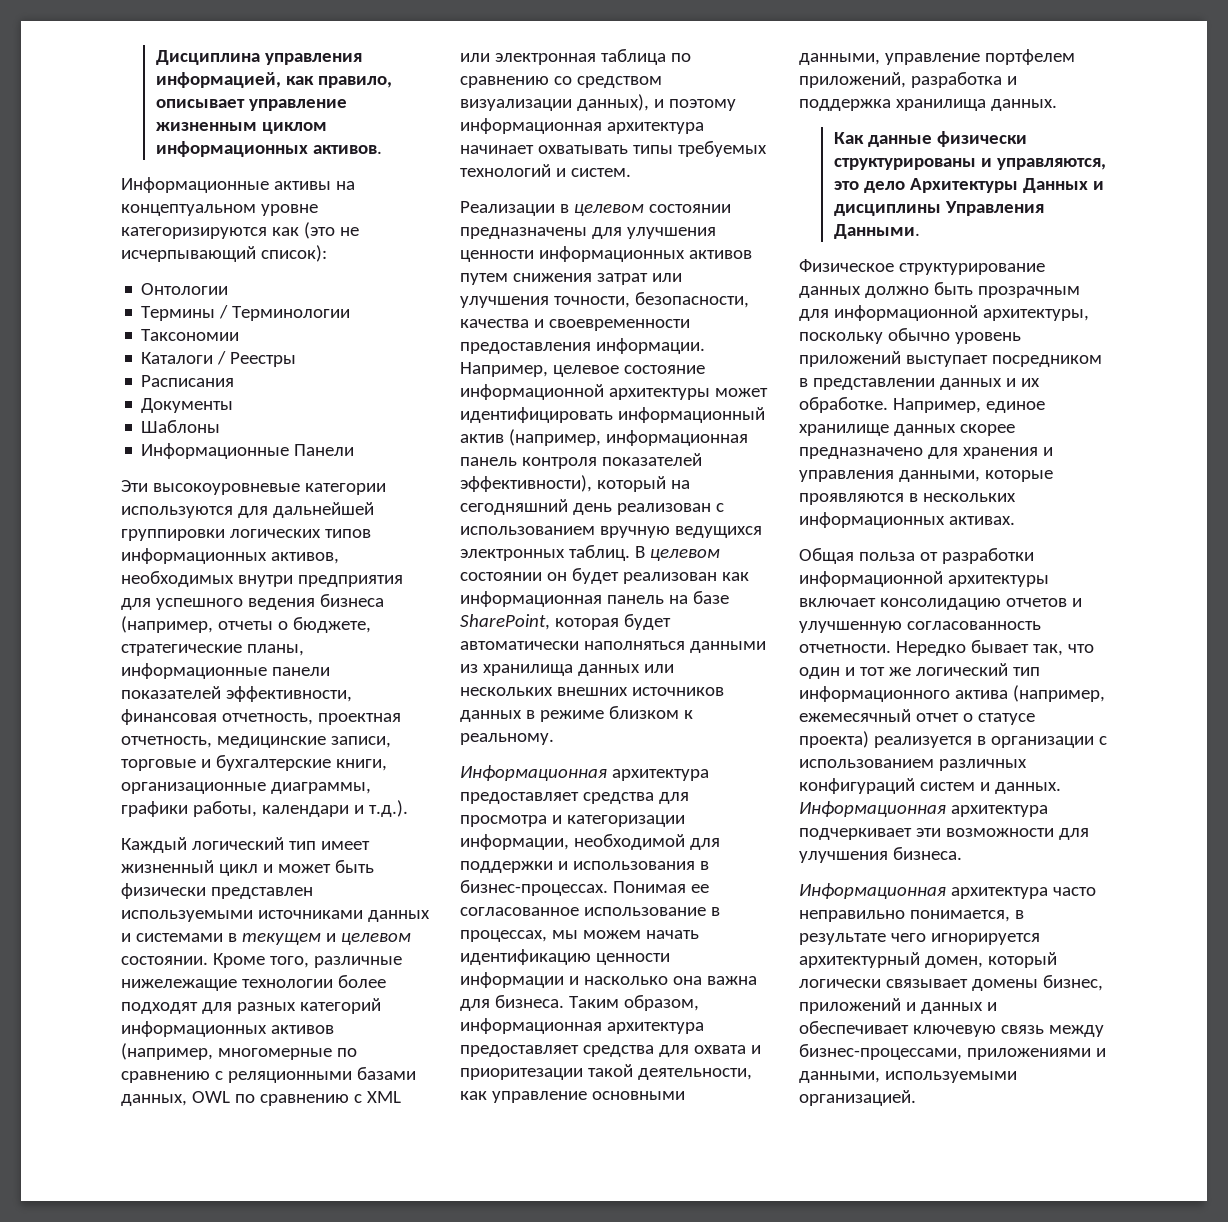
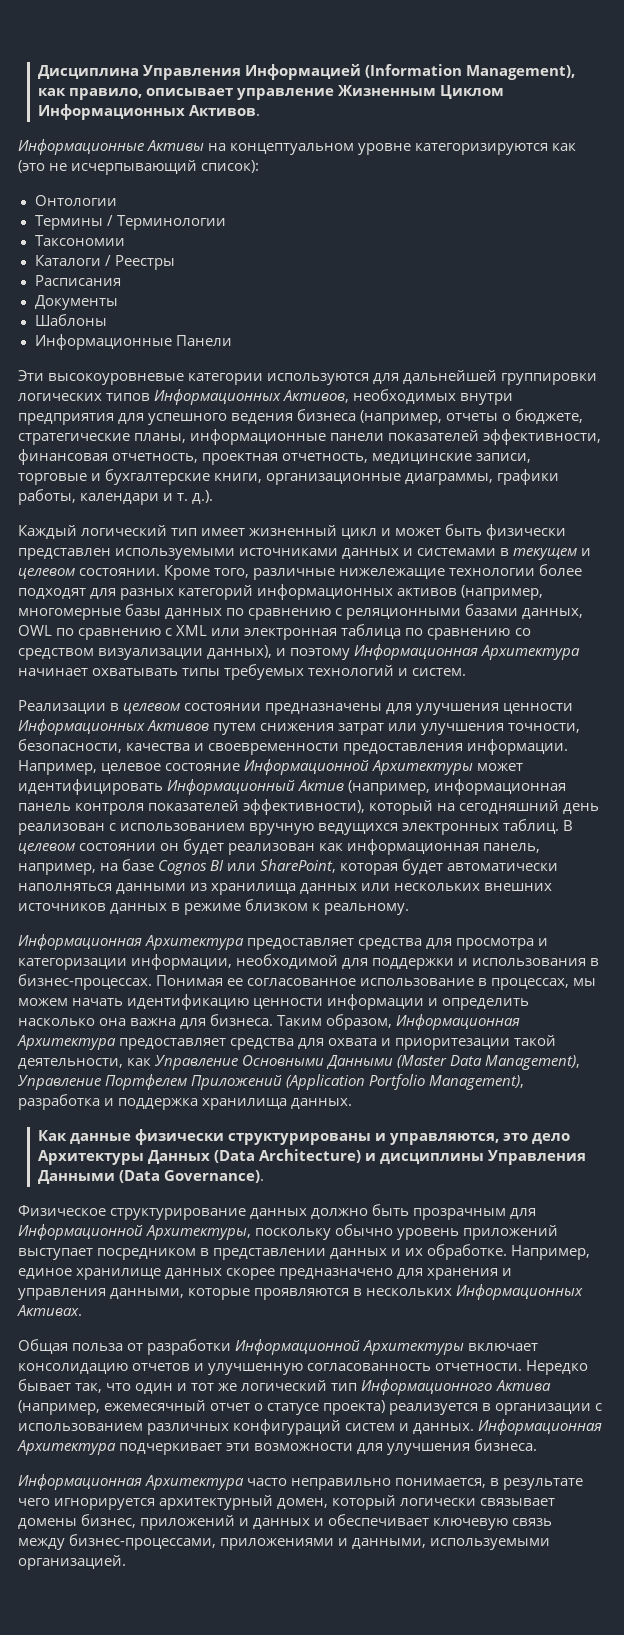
[264,53,362,65] [155,72,392,88] [155,99,347,111] [155,122,327,134] [155,141,382,157] [121,177,331,193] управления информацией, как правило, описывает управление жизненным циклом информационных активов. // Информационные активы -> [142,64,576,80] [37,85,505,100] [37,104,260,120] [18,139,205,155] Управления Информацией (Information Management), как правило, описывает управление Жизненным Циклом Информационных Активов. // Информационные Активы
[121,548,339,564] информационных активов, -> [154,389,350,405] Информационных Активов,
[368,800,408,817] т.д.). -> [177,490,214,504] т. д.).
(332, 1054) none -> [125,604,223,619] базы данных
[460,118,704,134] информационная архитектура -> [354,644,581,660] Информационная Архитектура
[538,246,752,262] информационных активов -> [18,719,210,735] Информационных Активов
[460,384,768,400] [460,407,765,423] [460,434,504,443] информационной архитектуры может идентифицировать информационный актив -> [244,759,524,775] [18,779,345,795] Информационной Архитектуры может идентифицировать Информационный Актив
[606,591,729,604] панель на базе -> [483,843,541,853] [18,859,257,875] панель, например, на базе Cognos BI или
[611,769,709,781] архитектура -> [145,935,245,950] Архитектура
(579, 980) none -> [442,998,530,1010] определить
[460,1018,704,1034] информационная архитектура -> [396,1014,521,1030] [17,1035,116,1050] Информационная Архитектура
[491,1091,685,1103] [799,49,1075,65] [799,72,906,88] управление основными данными, управление портфелем приложений, -> [154,1055,581,1070] [17,1074,525,1090] Управление Основными Данными (Master Data Management), Управление Портфелем Приложений (Application Portfolio Management),
(1088, 185) none -> [213,1149,362,1163] (Data Architecture)
[833,224,920,239] Данными. -> [37,1170,264,1184] Данными (Data Governance).
[833,305,1089,321] информационной архитектуры, -> [18,1224,252,1240] Информационной Архитектуры,
[799,512,1015,528] информационных активах. -> [456,1284,584,1300] [17,1305,82,1316] Информационных Активах.
[799,571,1049,587] информационной архитектуры -> [235,1339,465,1355] Информационной Архитектуры
[799,686,1008,702] информационного актива -> [361,1379,551,1395] Информационного Актива
[950,805,1048,817] архитектура -> [17,1440,116,1455] Архитектура
[950,887,1048,899] архитектура -> [145,1475,245,1490] Архитектура

